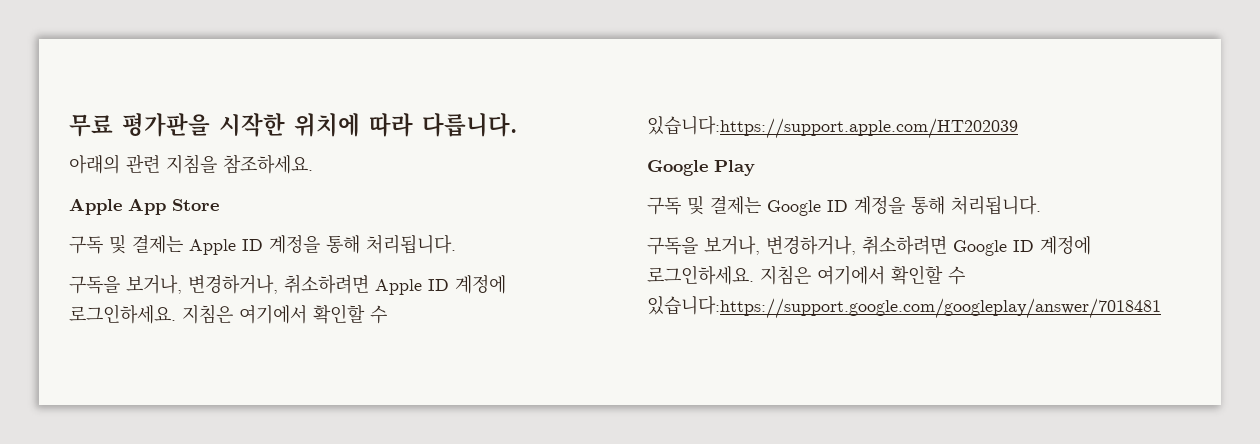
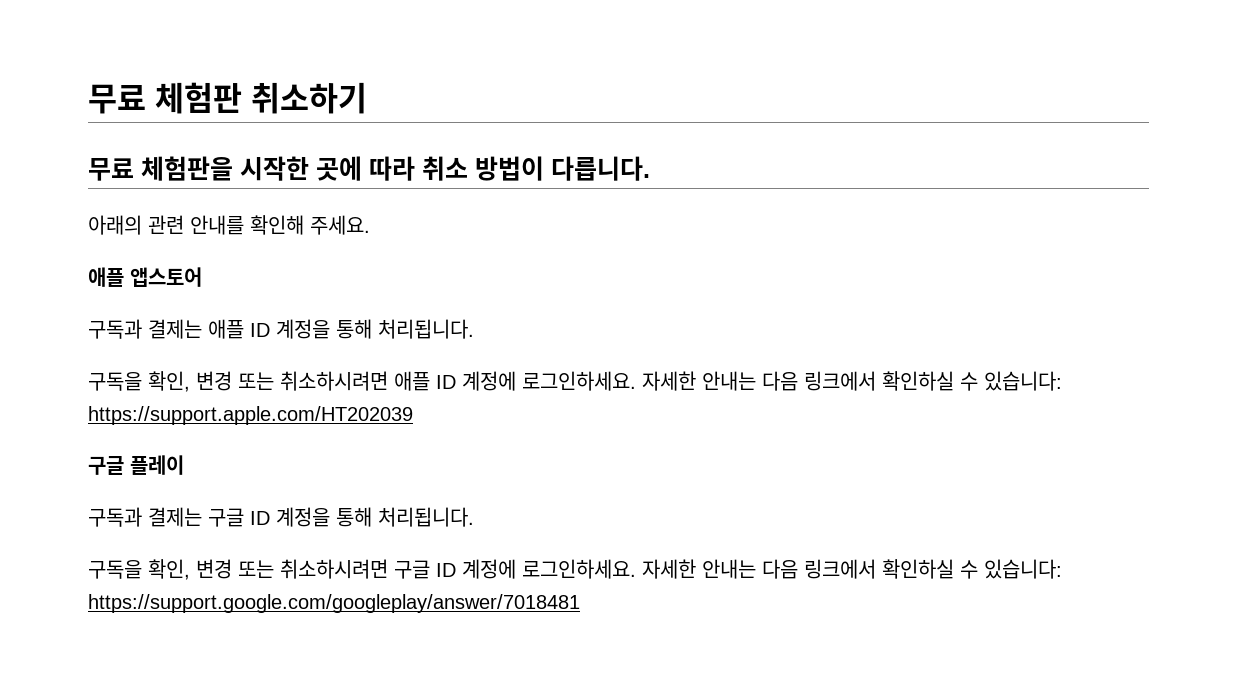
[69,113,517,137] [69,154,313,174] [69,198,219,215] [69,234,456,255] [69,274,506,295] [69,304,387,324] [647,115,1018,139] [647,160,755,176] [647,195,1041,216] [647,235,1091,256] [647,265,965,285] [647,295,1161,319] 무료 평가판을 시작한 위치에 따라 다릅니다. // 아래의 관련 지침을 참조하세요. // Apple App Store // 구독 및 결제는 Apple ID 계정을 통해 처리됩니다. // 구독을 보거나, 변경하거나, 취소하려면 Apple ID 계정에 로그인하세요. 지침은 여기에서 확인할 수 있습니다:https://support.apple.com/HT202039 // Google Play // 구독 및 결제는 Google ID 계정을 통해 처리됩니다. // 구독을 보거나, 변경하거나, 취소하려면 Google ID 계정에 로그인하세요. 지침은 여기에서 확인할 수 있습니다:https://support.google.com/googleplay/answer/7018481 -> [88,82,367,114] [88,156,650,181] [88,215,370,235] [88,267,202,287] [88,319,474,339] [88,371,1062,392] [88,406,413,425] [88,455,184,475] [88,507,474,527] [88,559,1062,580] [88,594,580,613] 무료 체험판 취소하기 // 무료 체험판을 시작한 곳에 따라 취소 방법이 다릅니다. // 아래의 관련 안내를 확인해 주세요. // 애플 앱스토어 // 구독과 결제는 애플 ID 계정을 통해 처리됩니다. // 구독을 확인, 변경 또는 취소하시려면 애플 ID 계정에 로그인하세요. 자세한 안내는 다음 링크에서 확인하실 수 있습니다: https://support.apple.com/HT202039 // 구글 플레이 // 구독과 결제는 구글 ID 계정을 통해 처리됩니다. // 구독을 확인, 변경 또는 취소하시려면 구글 ID 계정에 로그인하세요. 자세한 안내는 다음 링크에서 확인하실 수 있습니다: https://support.google.com/googleplay/answer/7018481

